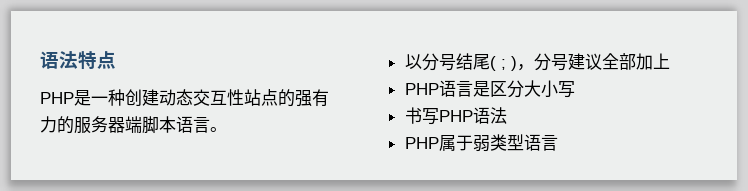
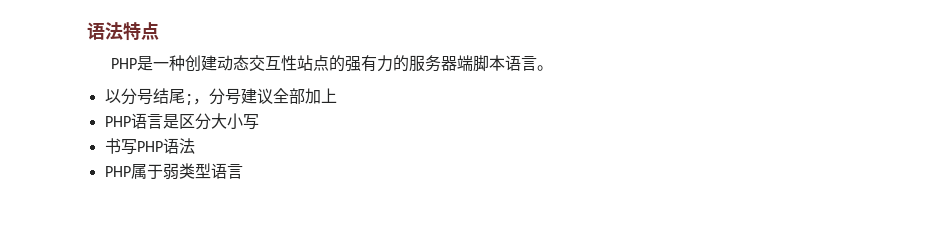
[489,56,517,71] ( ; ) -> [184,94,193,105] ;

